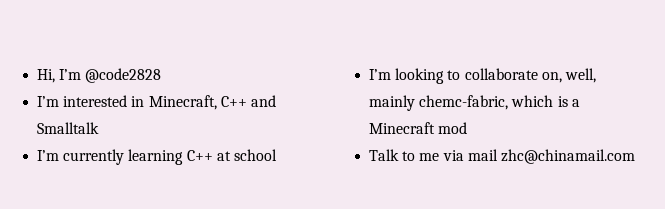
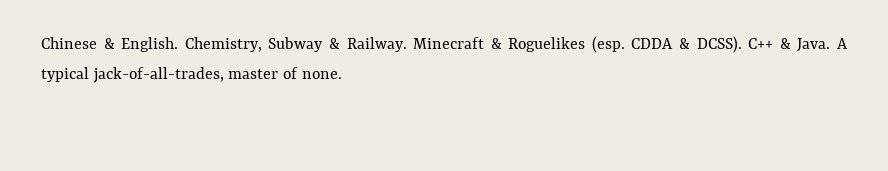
[37,68,162,83] [37,95,276,110] [37,122,100,134] [37,149,277,165] [369,68,596,84] [369,95,580,111] [369,122,468,134] [369,149,635,164] Hi, I’m @code2828 // I’m interested in Minecraft, C++ and Smalltalk // I’m currently learning C++ at school // I’m looking to collaborate on, well, mainly chemc-fabric, which is a Minecraft mod // Talk to me via mail zhc@chinamail.com -> [41,36,849,53] [41,67,342,83] Chinese & English. Chemistry, Subway & Railway. Minecraft & Roguelikes (esp. CDDA & DCSS). C++ & Java. A typical jack-of-all-trades, master of none.

